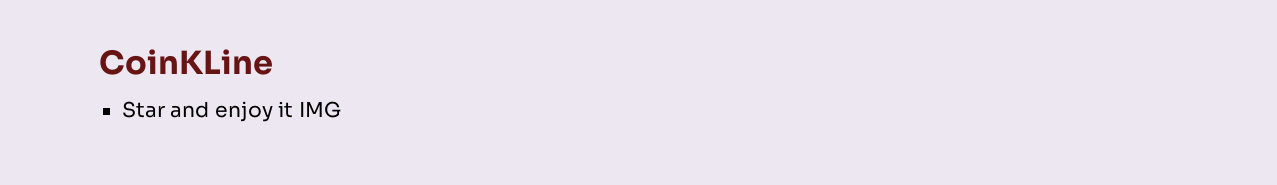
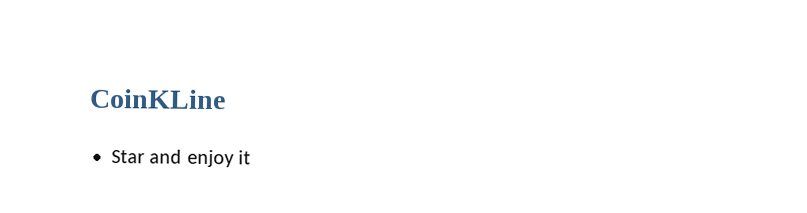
[298,101,341,118] IMG -> (252, 157) none

